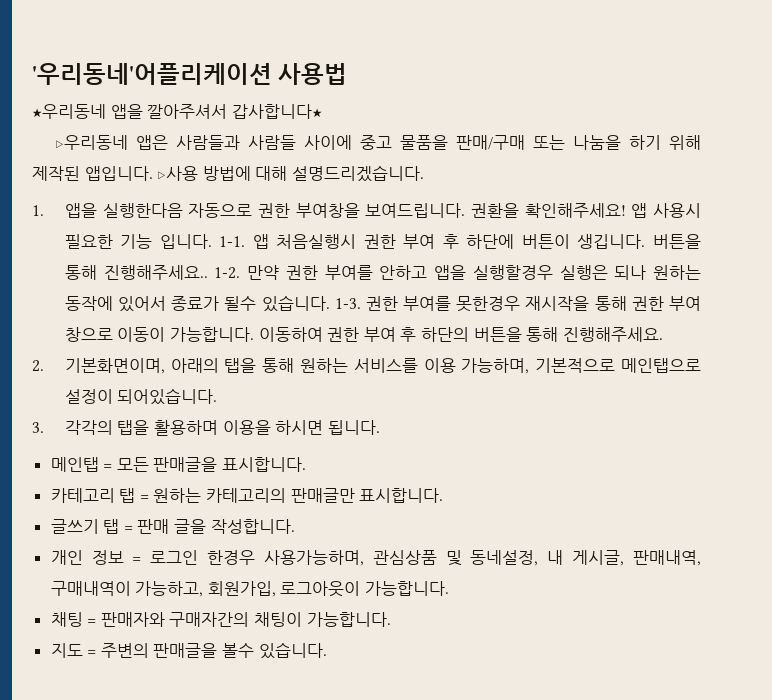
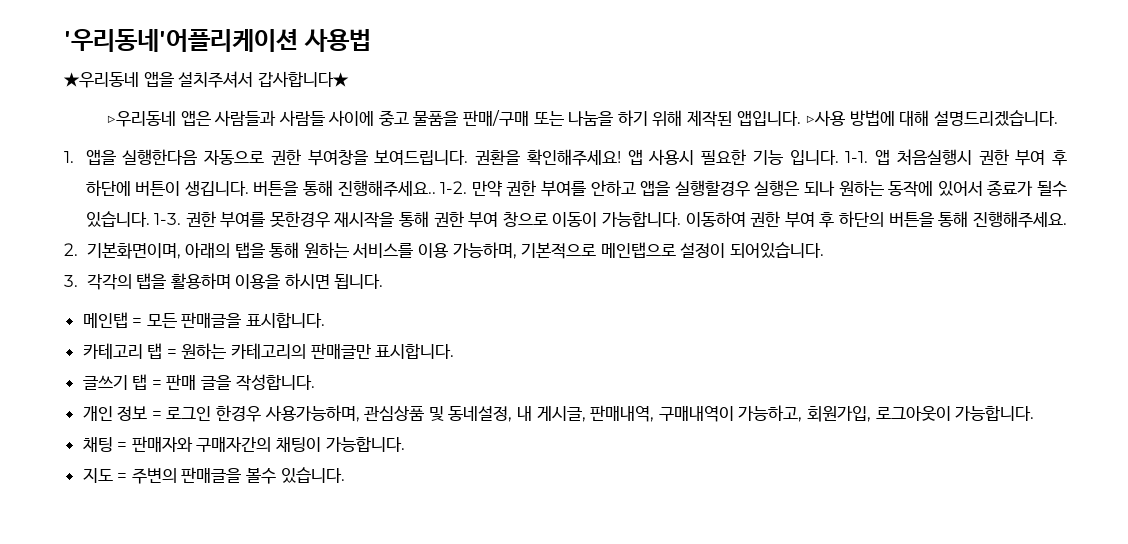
[147,104,228,119] 깔아주셔서 -> [178,71,254,88] 설치주셔서

